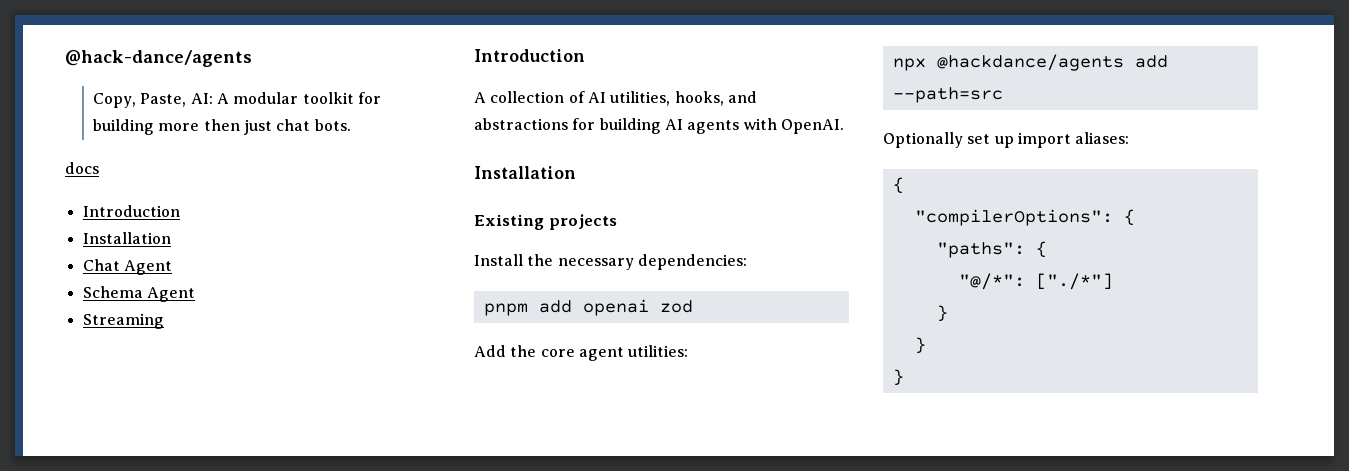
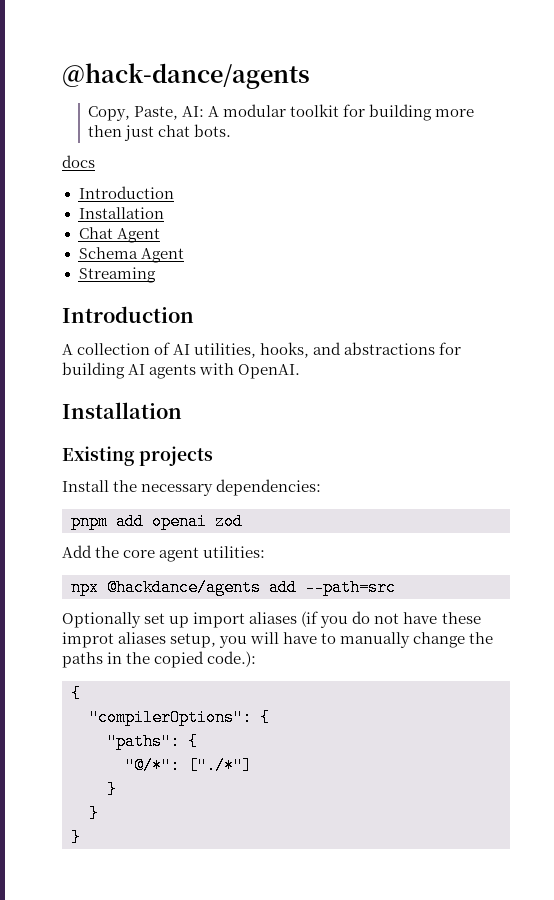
[1075,132,1130,144] aliases: -> [249,611,481,628] [62,632,494,648] [62,651,257,668] aliases (if you do not have these improt aliases setup, you will have to manually change the paths in the copied code.):

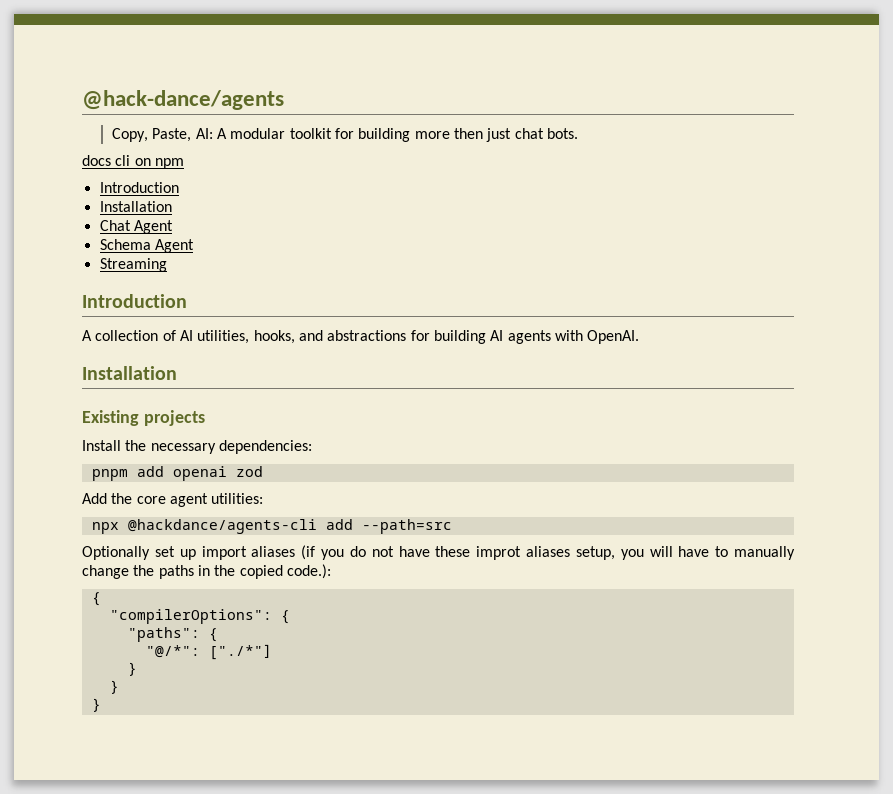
(95, 161) none -> [115,155,184,169] cli on npm
[107,579,261,596] @hackdance/agents -> [127,519,317,534] @hackdance/agents-cli

